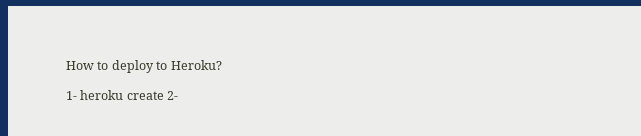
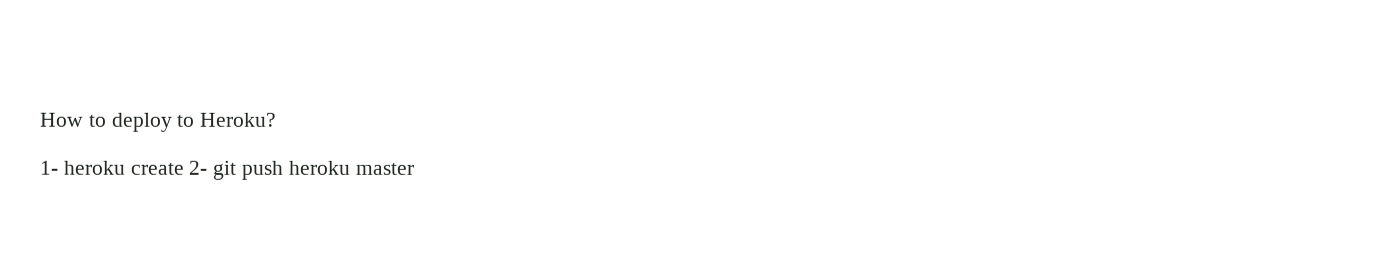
(179, 95) none -> [212,160,414,180] git push heroku master

